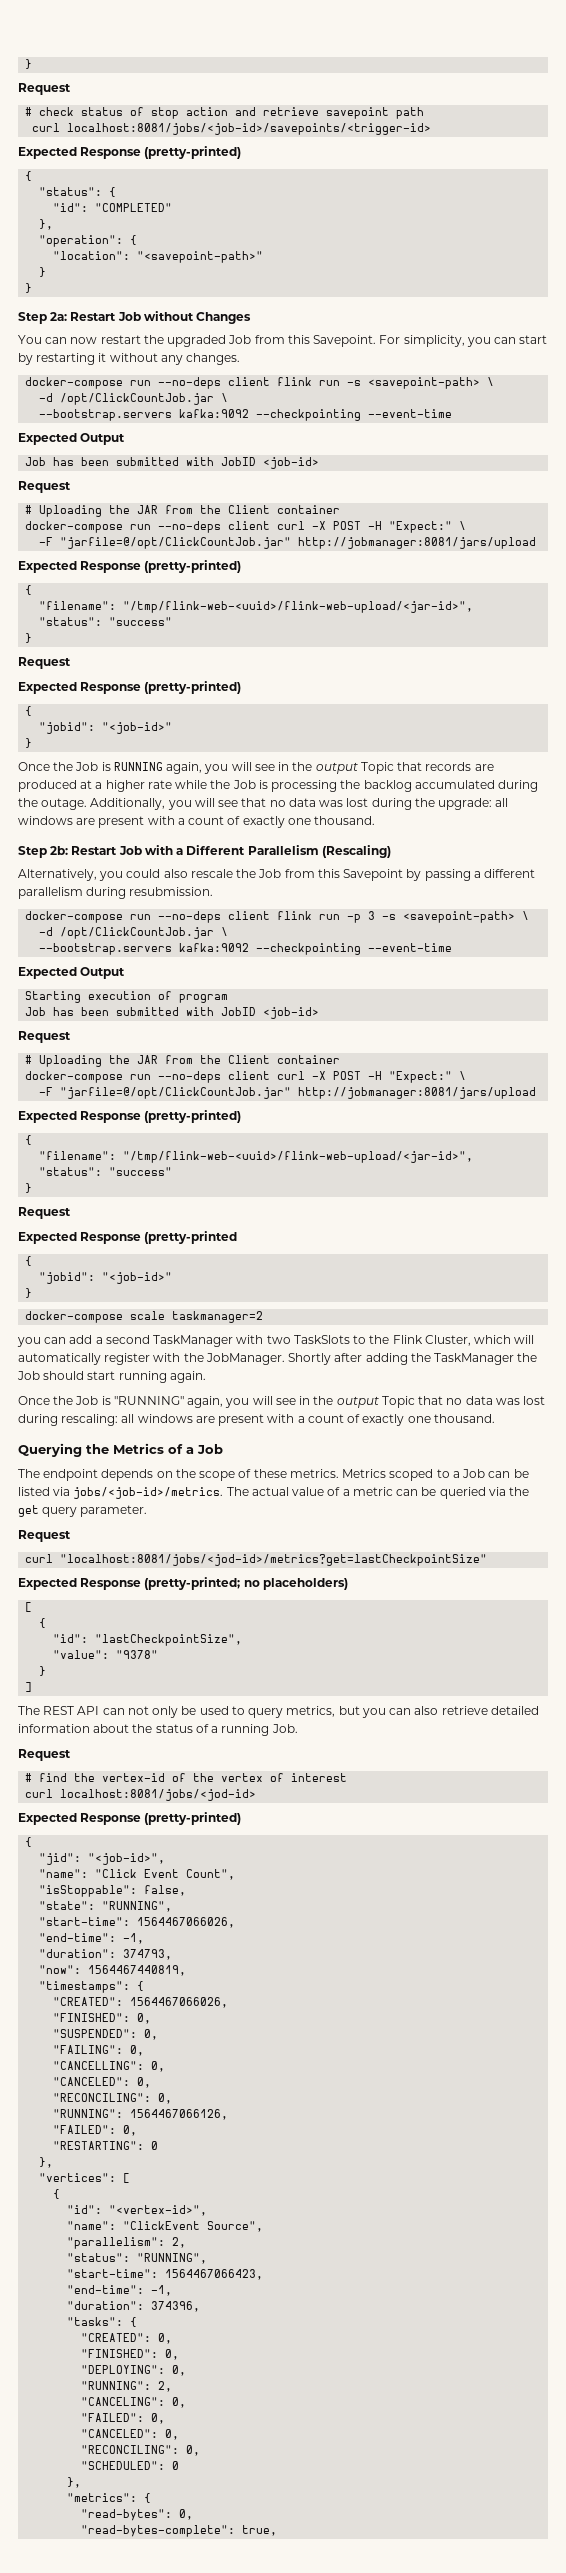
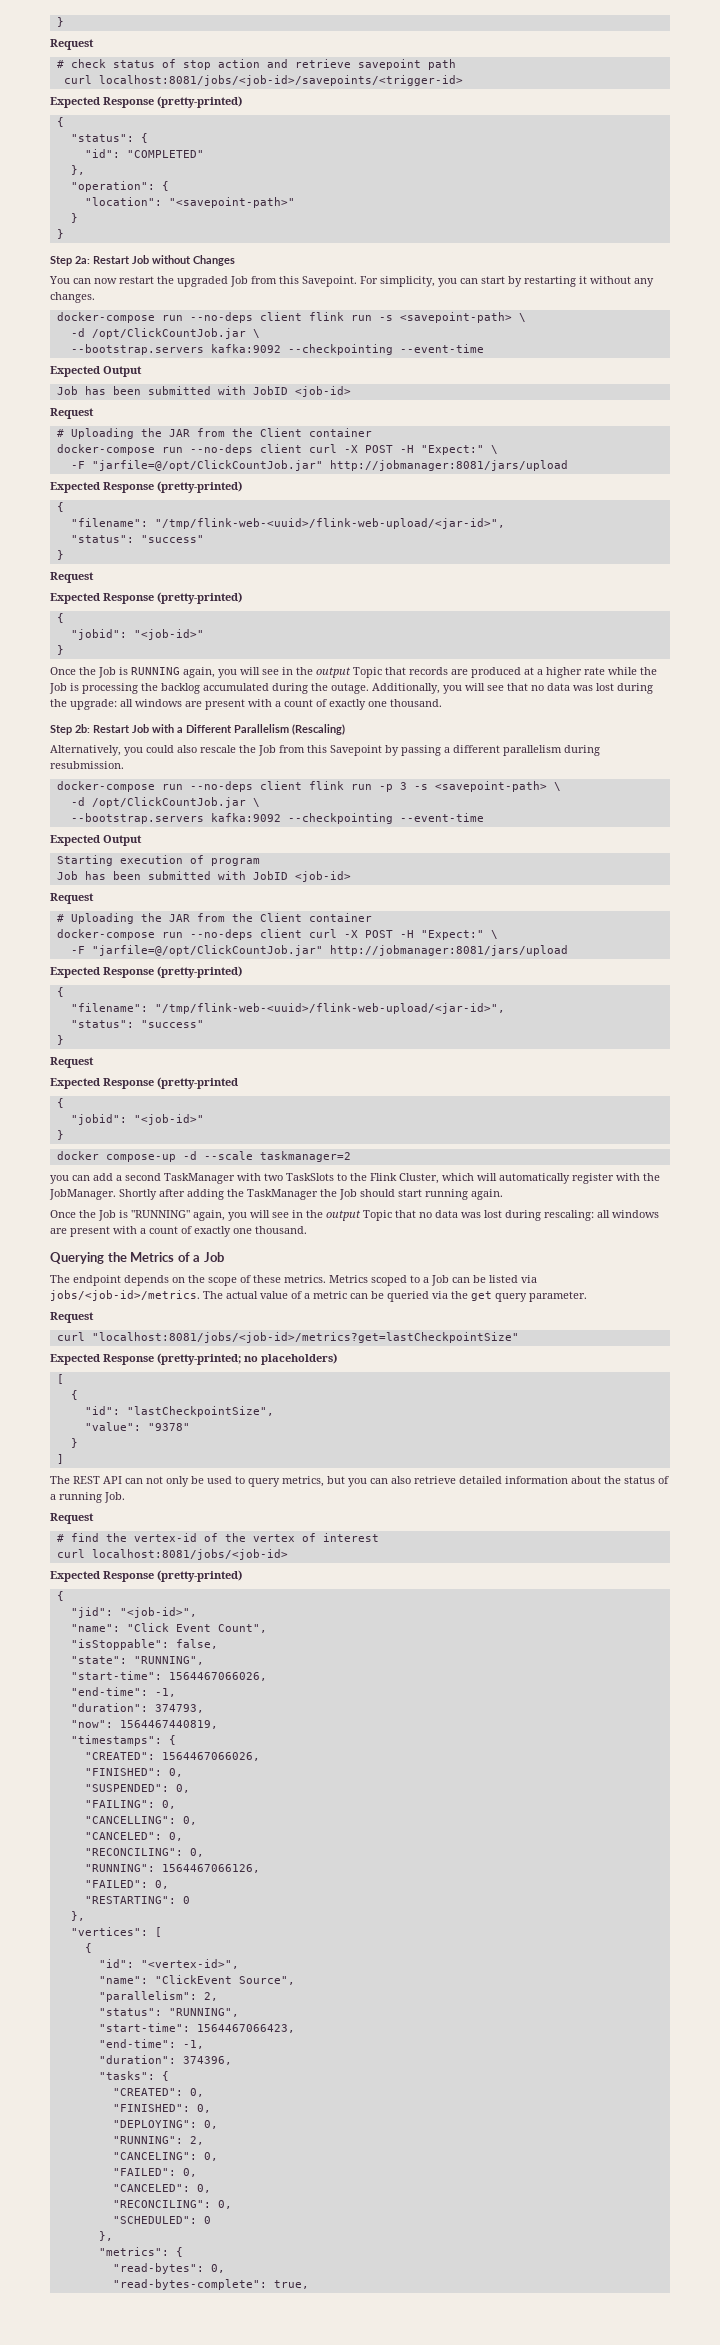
[25,1311,166,1323] docker-compose scale -> [56,1151,253,1162] docker compose-up -d --scale
[60,1554,488,1566] "localhost:8081/jobs/<jod-id>/metrics?get=lastCheckpointSize" -> [91,1332,519,1343] "localhost:8081/jobs/<job-id>/metrics?get=lastCheckpointSize"
[60,1789,257,1801] localhost:8081/jobs/<jod-id> -> [91,1549,288,1560] localhost:8081/jobs/<job-id>

